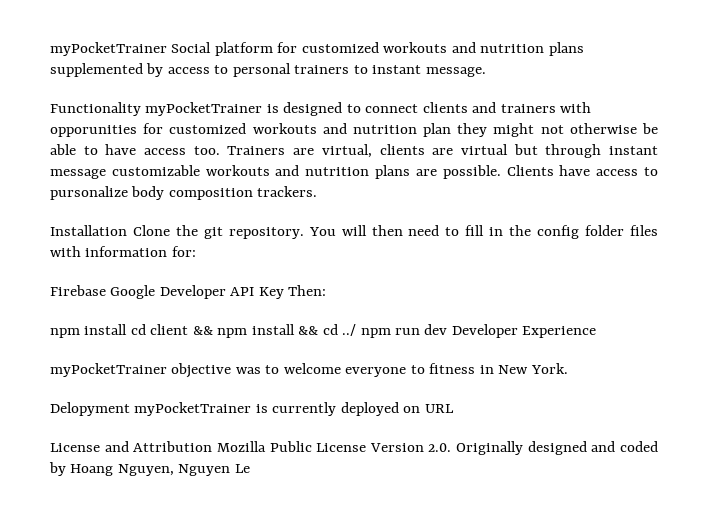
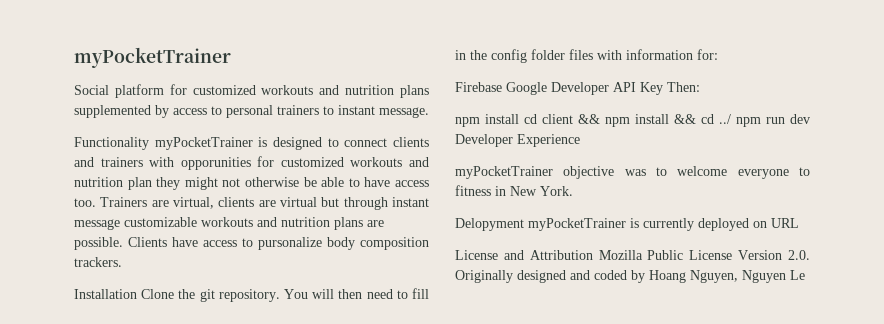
[50,42,167,56] myPocketTrainer -> [74,47,231,68] myPocketTrainer //

